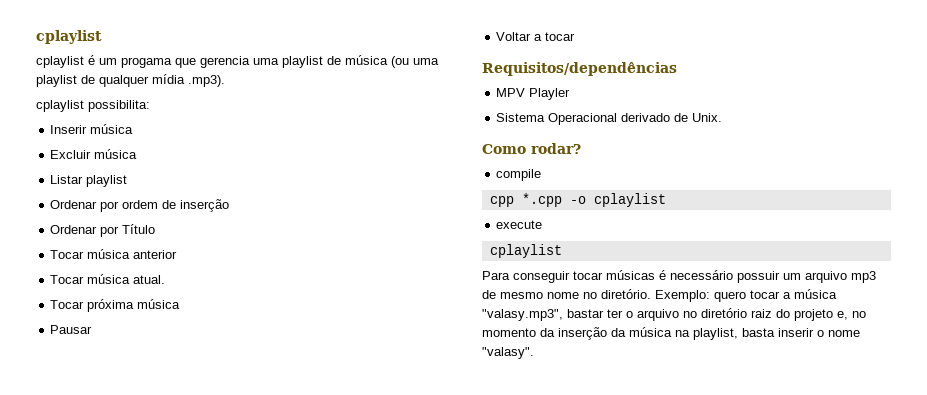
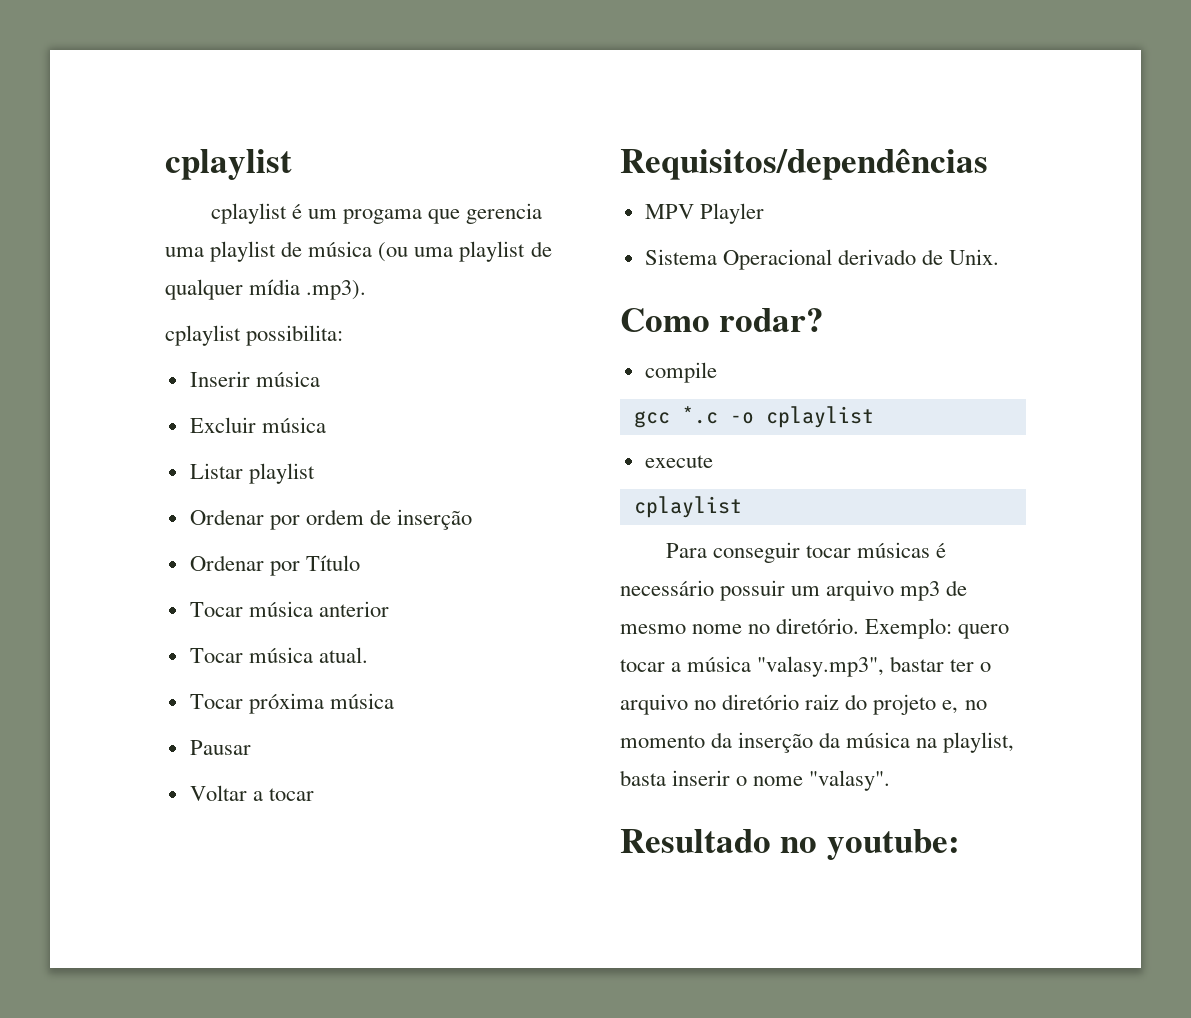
[489,193,562,207] cpp *.cpp -> [633,406,718,428] gcc *.c
(534, 353) none -> [620,829,960,860] // Resultado no youtube:

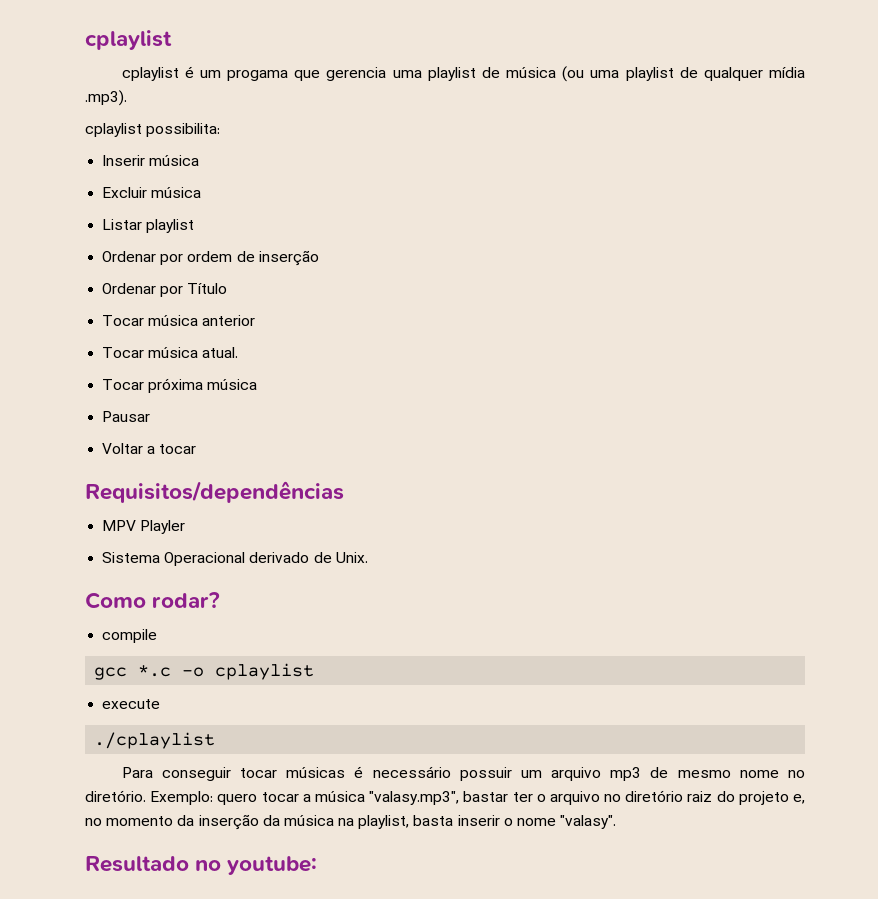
[633,496,742,518] cplaylist -> [94,732,216,749] ./cplaylist

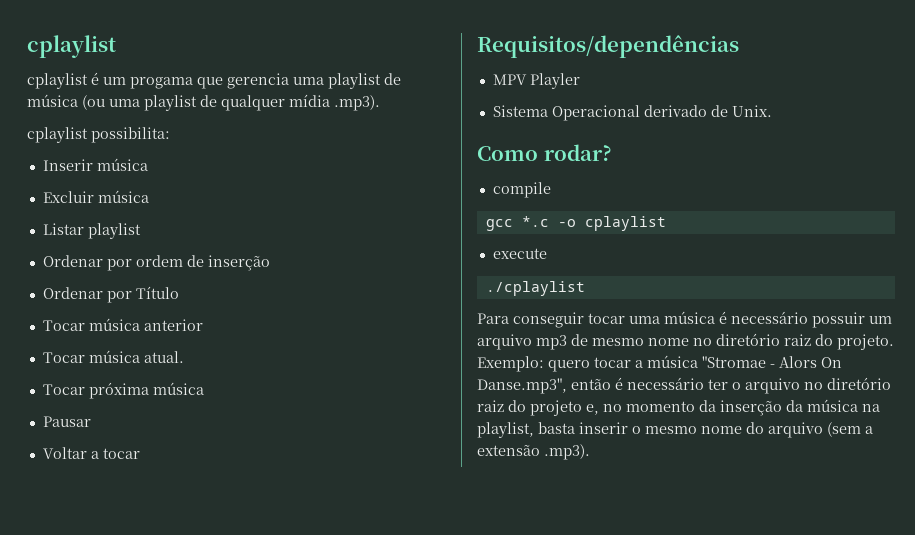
[286,767,346,778] músicas -> [629,311,715,324] uma música
[85,790,146,802] diretório. -> [716,333,894,350] diretório raiz do projeto.
[369,791,509,805] "valasy.mp3", bastar -> [702,356,842,368] [477,377,704,394] "Stromae - Alors On Danse.mp3", então é necessário
[517,815,617,829] [85,856,318,875] nome "valasy". // Resultado no youtube: -> [645,422,873,438] [477,444,590,460] mesmo nome do arquivo (sem a extensão .mp3).

